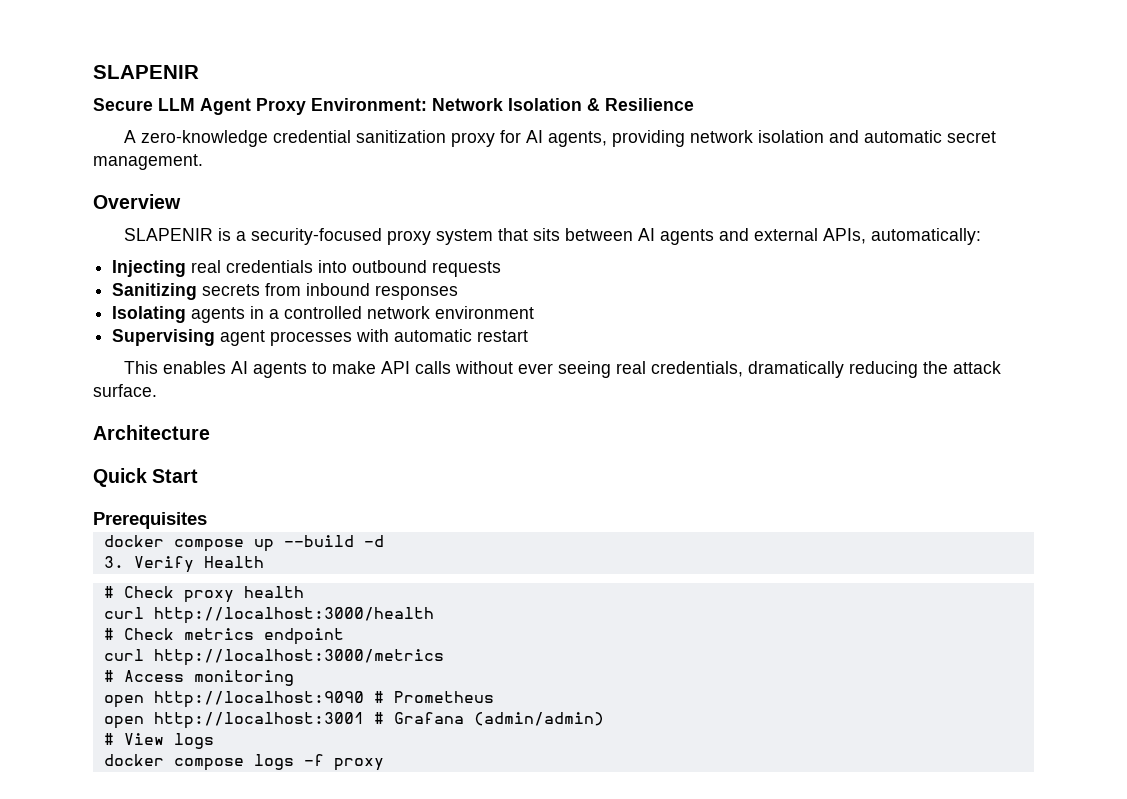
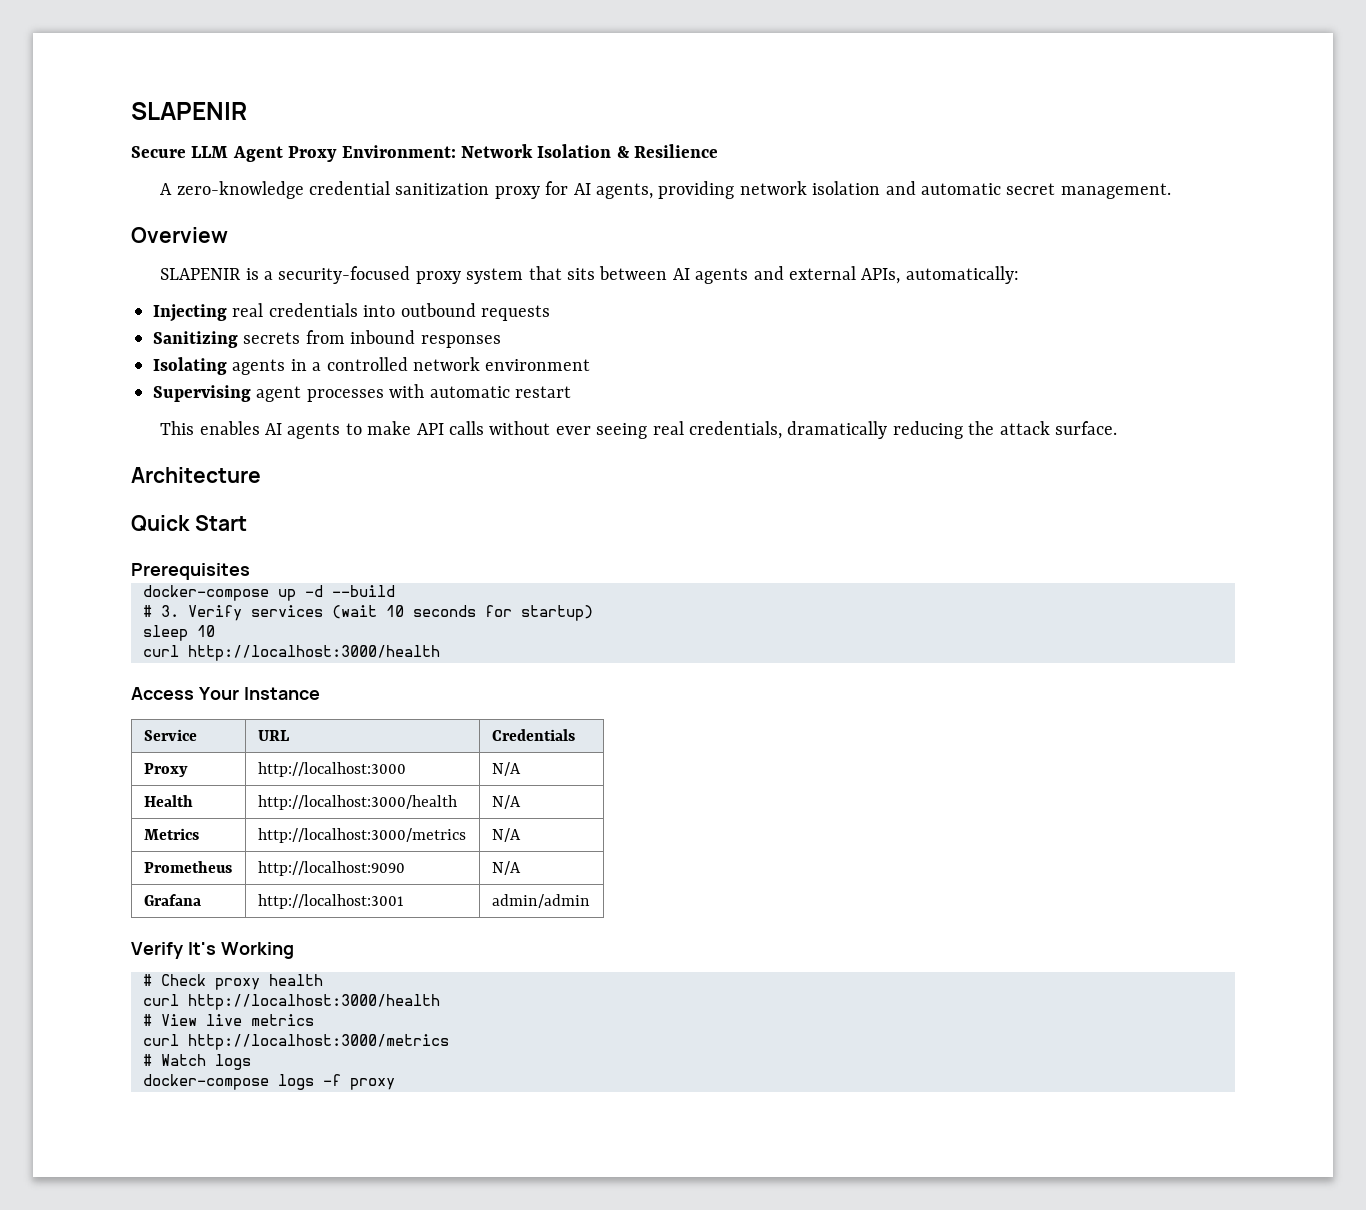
[103,535,274,552] docker compose up -> [143,585,323,601] docker-compose up -d
[363,535,384,547] -d // -> [143,605,152,617] // #
[203,556,264,568] Health -> [251,605,593,621] [143,625,215,641] [143,645,440,661] [131,687,320,700] [143,729,197,741] [257,730,289,741] [491,729,575,741] [143,763,188,777] [257,762,406,777] [491,762,521,776] [143,795,193,807] [257,795,457,810] [491,795,521,809] [143,828,199,840] [257,828,466,843] [491,828,521,842] [143,861,232,873] [257,861,405,876] [491,861,521,875] [143,894,201,906] [257,894,404,909] [491,894,590,908] [131,942,294,959] services (wait 10 seconds for startup) // sleep 10 // curl http://localhost:3000/health // Access Your Instance // Service | URL | Credentials // Proxy | http://localhost:3000 | N/A // Health | http://localhost:3000/health | N/A // Metrics | http://localhost:3000/metrics | N/A // Prometheus | http://localhost:9090 | N/A // Grafana | http://localhost:3001 | admin/admin // Verify It's Working
[123,628,174,640] Check -> [161,1014,242,1026] View live
[263,628,344,645] endpoint -> (314, 1020) none
[123,670,294,686] [103,691,494,708] [103,712,604,729] [103,733,164,745] Access monitoring // open http://localhost:9090 # Prometheus // open http://localhost:3001 # Grafana (admin/admin) // # View -> [161,1054,206,1066] Watch
[103,754,244,771] docker compose -> [143,1074,269,1090] docker-compose

